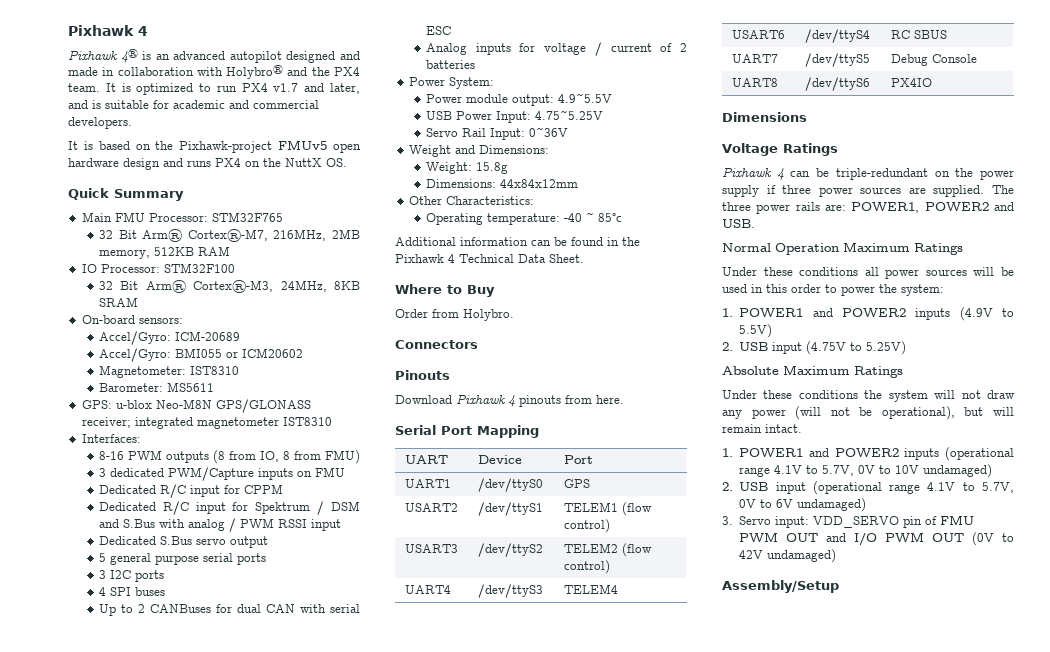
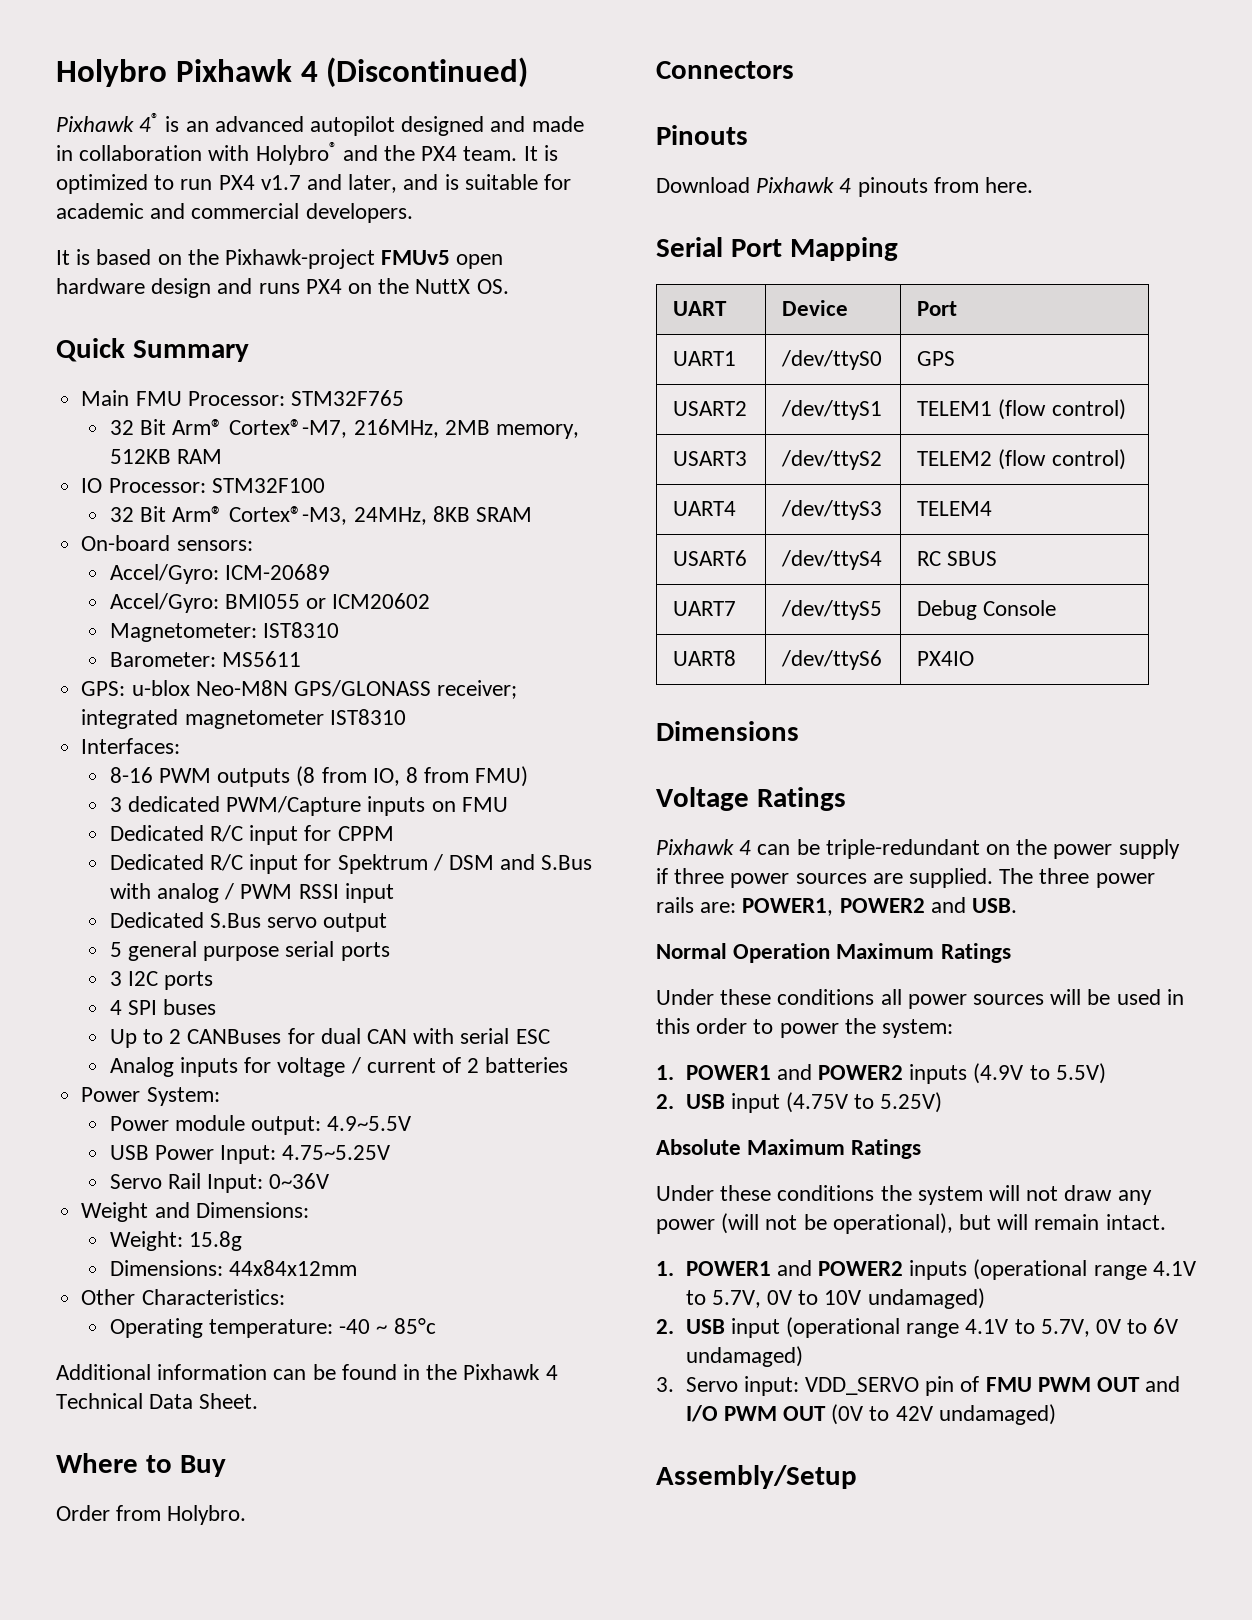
[68,25,148,36] Pixhawk 4 -> [56,57,529,87] Holybro Pixhawk 4 (Discontinued)

